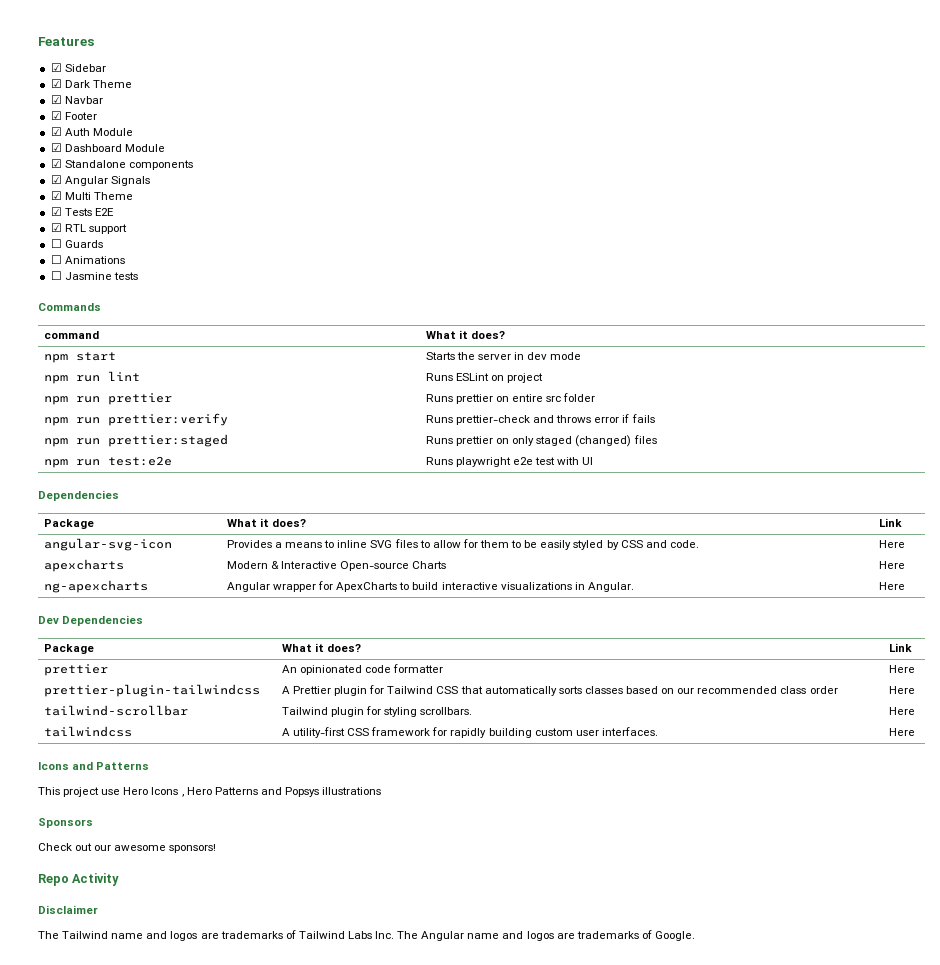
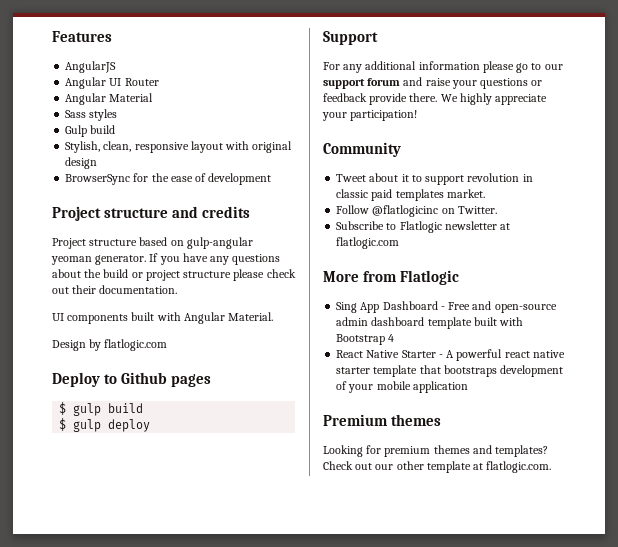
[50,63,106,72] [50,79,132,88] [50,95,103,104] [50,111,97,120] [50,127,133,136] [50,143,165,152] [50,159,193,170] [50,175,150,186] [50,191,133,200] [50,207,114,216] [50,223,127,234] [50,239,103,248] [50,255,125,264] [50,271,138,280] [38,303,101,311] [43,331,99,339] [425,330,506,339] [43,352,116,363] [425,352,582,360] [43,371,140,384] [425,373,544,383] [43,393,172,405] [425,393,596,404] [43,413,228,426] [425,414,655,425] [43,434,228,447] [425,435,657,447] [43,456,172,468] [425,457,594,467] [38,490,119,501] [43,519,94,529] [226,518,307,527] [878,518,902,527] [43,538,172,551] [226,539,699,550] [878,540,905,548] [43,559,124,572] [226,561,447,571] [878,561,905,569] [43,580,148,593] [226,581,634,592] [878,582,905,590] [38,615,144,626] [43,644,94,654] [281,643,362,652] [888,643,912,652] [43,664,108,676] [281,664,444,675] [888,665,915,673] [43,684,260,697] [281,685,838,696] [888,686,915,694] [43,705,188,716] [281,706,473,717] [888,707,915,715] [43,726,132,737] [281,727,658,738] [888,728,915,736] [38,762,150,770] [38,787,382,797] [38,818,93,828] [38,843,217,853] [38,873,120,886] [38,905,98,914] [38,930,695,941] ☑ Sidebar // ☑ Dark Theme // ☑ Navbar // ☑ Footer // ☑ Auth Module // ☑ Dashboard Module // ☑ Standalone components // ☑ Angular Signals // ☑ Multi Theme // ☑ Tests E2E // ☑ RTL support // ☐ Guards // ☐ Animations // ☐ Jasmine tests // Commands // command | What it does? // npm start | Starts the server in dev mode // npm run lint | Runs ESLint on project // npm run prettier | Runs prettier on entire src folder // npm run prettier:verify | Runs prettier-check and throws error if fails // npm run prettier:staged | Runs prettier on only staged (changed) files // npm run test:e2e | Runs playwright e2e test with UI // Dependencies // Package | What it does? | Link // angular-svg-icon | Provides a means to inline SVG files to allow for them to be easily styled by CSS and code. | Here // apexcharts | Modern & Interactive Open-source Charts | Here // ng-apexcharts | Angular wrapper for ApexCharts to build interactive visualizations in Angular. | Here // Dev Dependencies // Package | What it does? | Link // prettier | An opinionated code formatter | Here // prettier-plugin-tailwindcss | A Prettier plugin for Tailwind CSS that automatically sorts classes based on our recommended class order | Here // tailwind-scrollbar | Tailwind plugin for styling scrollbars. | Here // tailwindcss | A utility-first CSS framework for rapidly building custom user interfaces. | Here // Icons and Patterns // This project use Hero Icons , Hero Patterns and Popsys illustrations // Sponsors // Check out our awesome sponsors! // Repo Activity // Disclaimer // The Tailwind name and logos are trademarks of Tailwind Labs Inc. The Angular name and logos are trademarks of Google. -> [65,61,117,73] [65,77,159,89] [65,93,154,105] [65,109,118,121] [65,125,116,137] [65,141,293,153] [65,157,98,169] [65,173,272,185] [52,206,251,221] [52,237,253,249] [51,253,281,265] [52,269,296,281] [52,285,178,294] [52,312,274,324] [52,339,168,351] [52,372,212,387] [59,402,144,416] [59,418,151,432] [323,31,378,45] [323,61,563,73] [323,77,543,89] [323,93,548,105] [322,110,418,121] [323,142,401,157] [336,173,533,185] [336,189,485,201] [336,205,497,217] [336,221,511,233] [336,237,400,249] [323,270,460,285] [336,301,557,313] [336,317,524,329] [336,334,395,345] [336,349,565,361] [336,365,564,377] [336,381,468,393] [323,414,442,426] [323,445,549,457] [323,461,552,473] AngularJS // Angular UI Router // Angular Material // Sass styles // Gulp build // Stylish, clean, responsive layout with original design // BrowserSync for the ease of development // Project structure and credits // Project structure based on gulp-angular yeoman generator. If you have any questions about the build or project structure please check out their documentation. // UI components built with Angular Material. // Design by flatlogic.com // Deploy to Github pages // $ gulp build // $ gulp deploy // Support // For any additional information please go to our support forum and raise your questions or feedback provide there. We highly appreciate your participation! // Community // Tweet about it to support revolution in classic paid templates market. // Follow @flatlogicinc on Twitter. // Subscribe to Flatlogic newsletter at flatlogic.com // More from Flatlogic // Sing App Dashboard - Free and open-source admin dashboard template built with Bootstrap 4 // React Native Starter - A powerful react native starter template that bootstraps development of your mobile application // Premium themes // Looking for premium themes and templates? Check out our other template at flatlogic.com.

